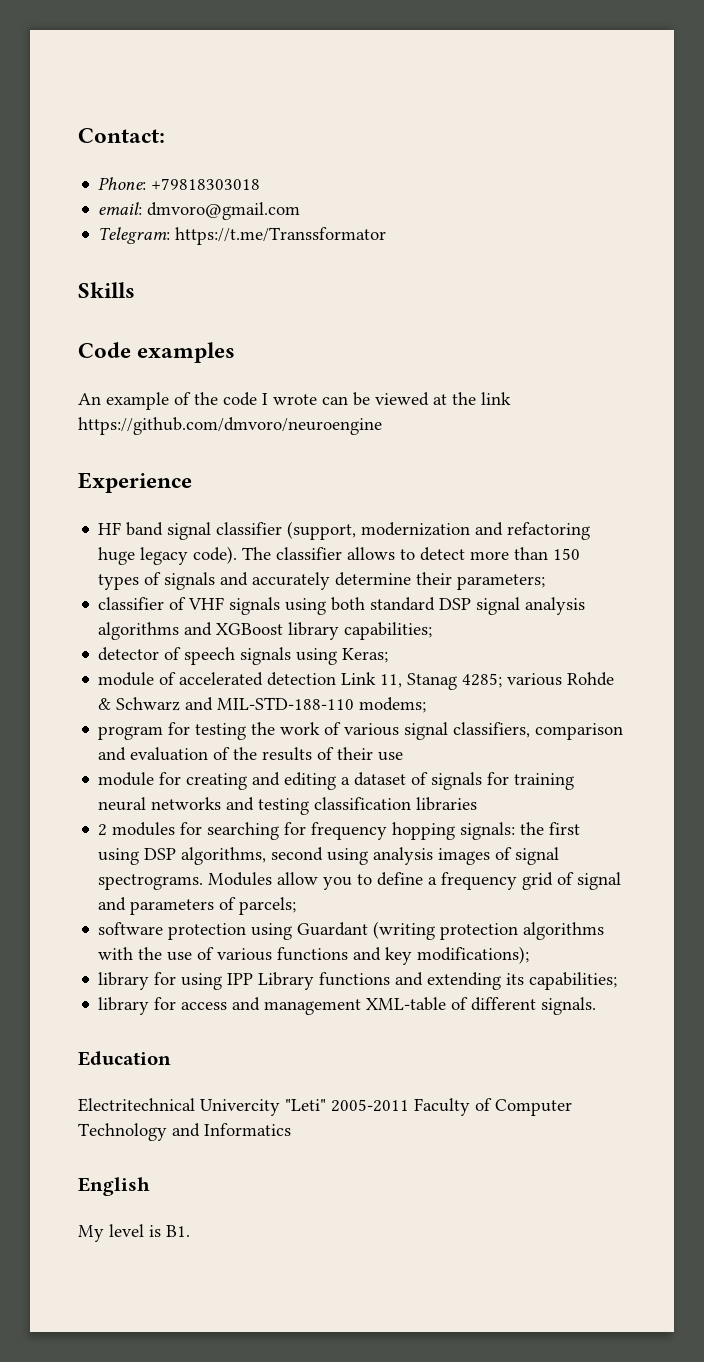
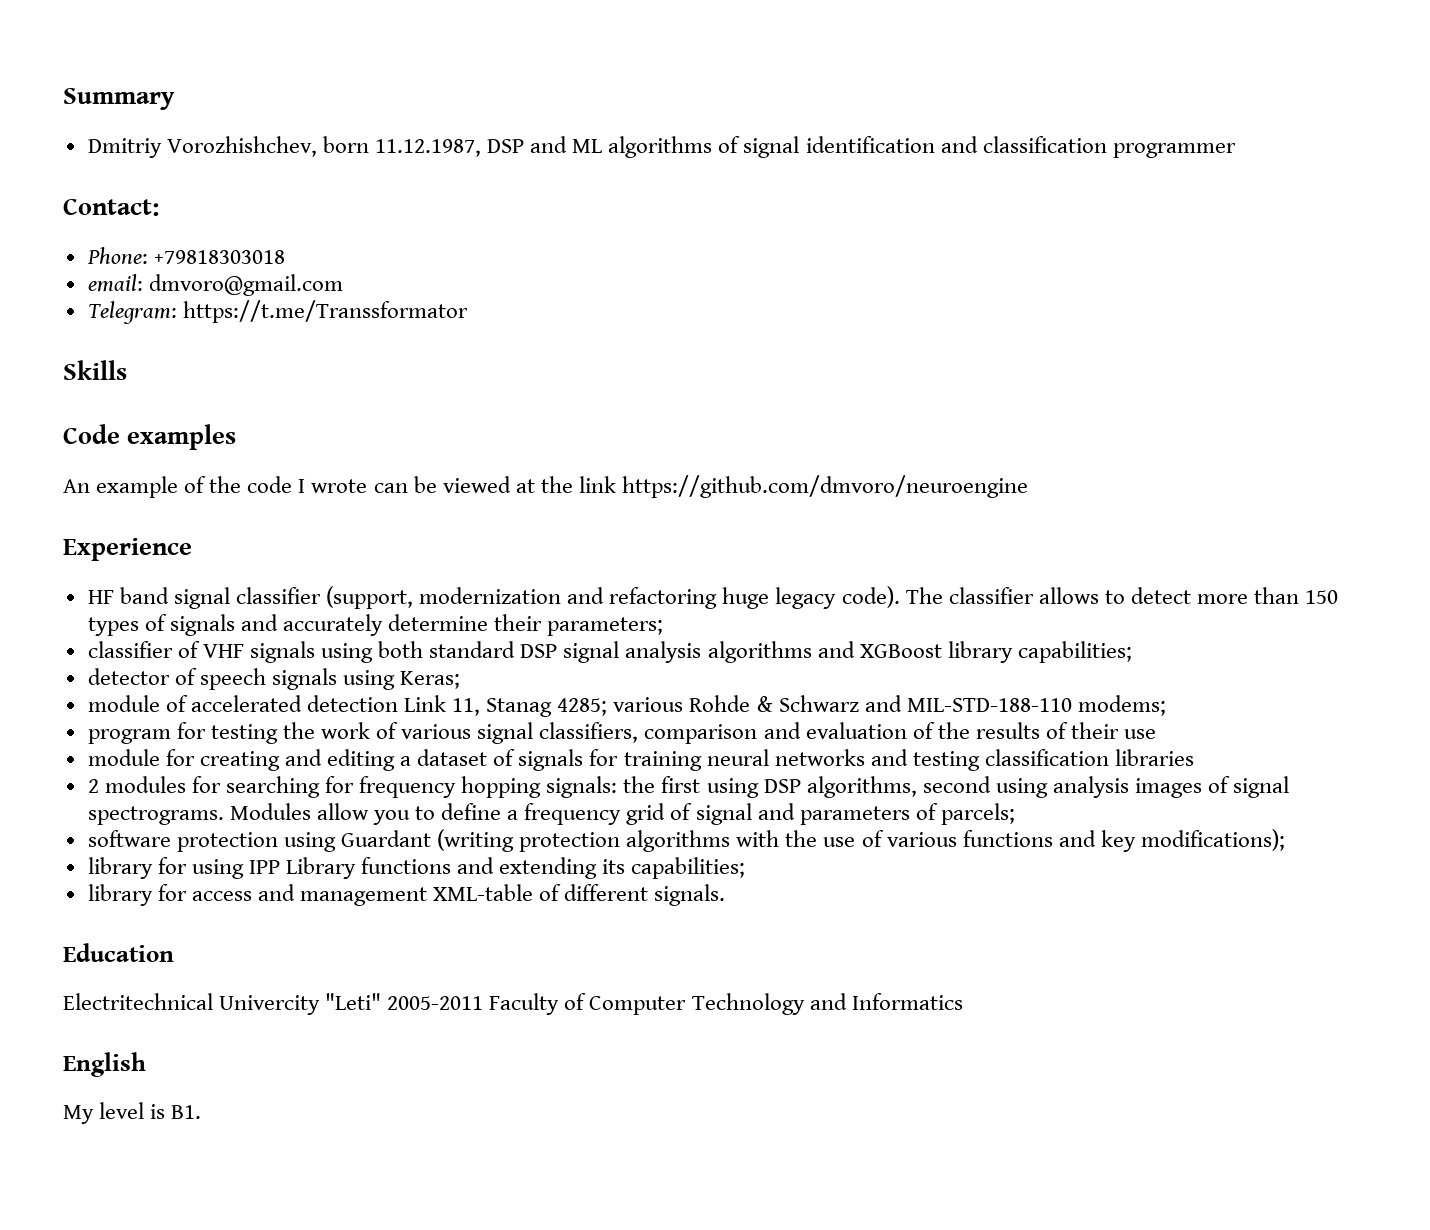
(78, 135) none -> [63,88,175,110] [87,136,1236,158] Summary // Dmitriy Vorozhishchev, born 11.12.1987, DSP and ML algorithms of signal identification and classification programmer //

